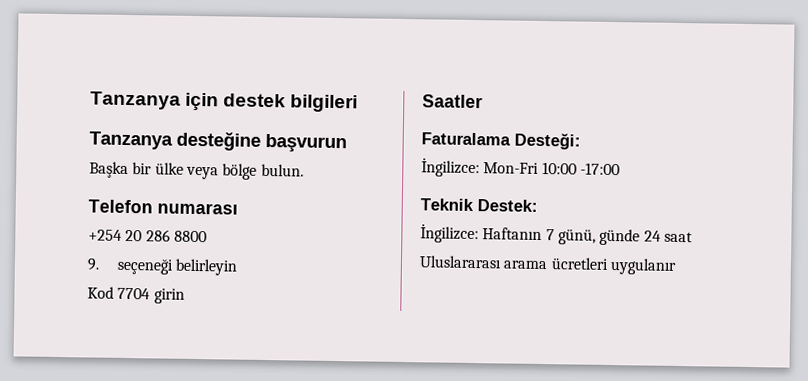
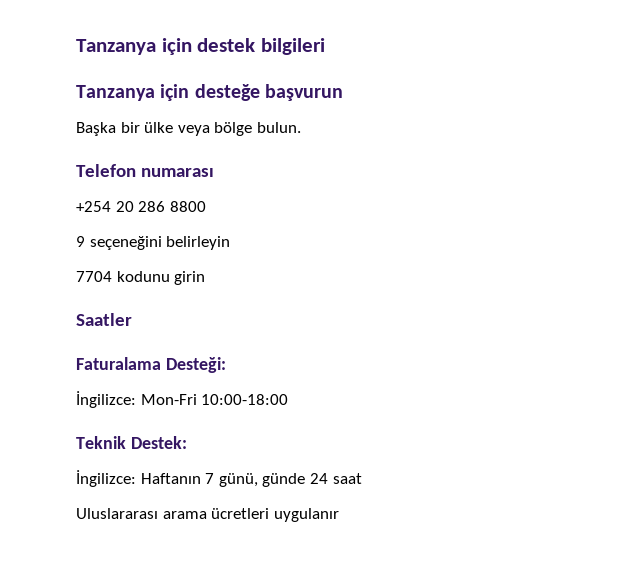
[176,131,261,151] desteğine -> [160,84,260,101] için desteğe
[87,257,173,275] 9. seçeneği -> [76,236,162,250] 9 seçeneğini
[87,286,151,300] Kod 7704 -> [76,271,170,282] 7704 kodunu
[541,161,620,176] 10:00 -17:00 -> [201,394,289,405] 10:00-18:00

